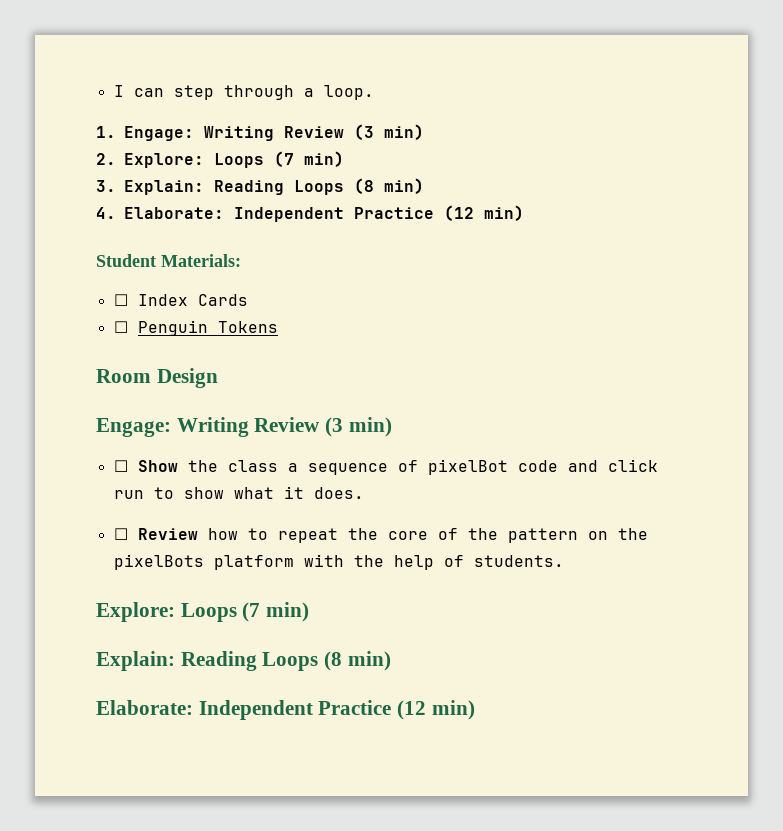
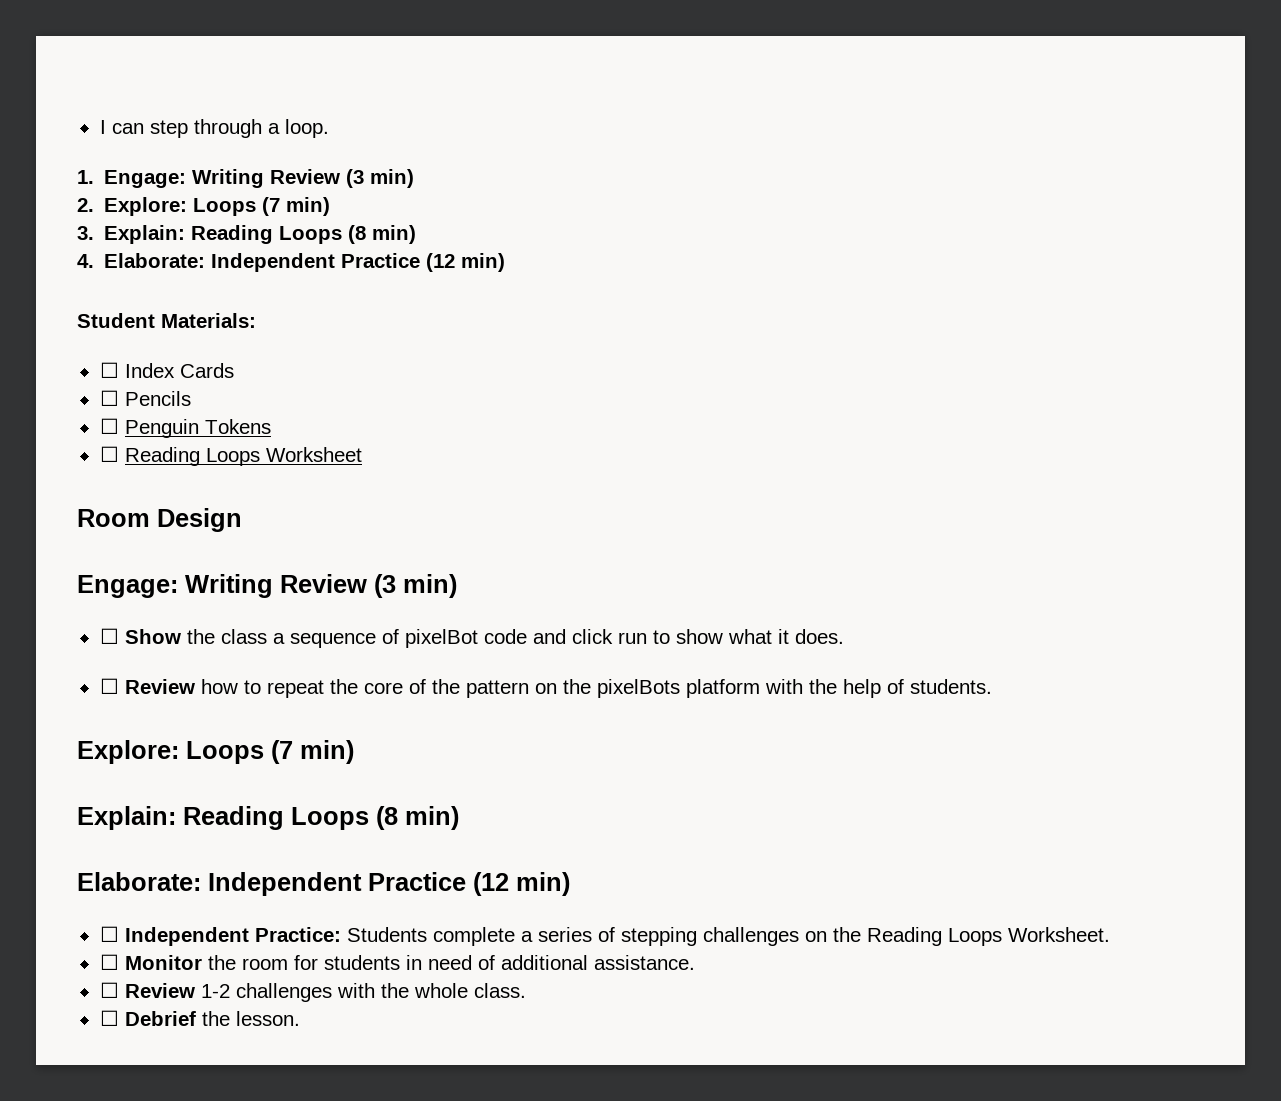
(248, 300) none -> [99,390,191,406] // ☐ Pencils
(278, 327) none -> [99,446,362,466] // ☐ Reading Loops Worksheet
(475, 710) none -> [99,926,1110,946] [99,954,695,970] [99,982,526,1002] [99,1010,300,1026] // ☐ Independent Practice: Students complete a series of stepping challenges on the Reading Loops Worksheet. // ☐ Monitor the room for students in need of additional assistance. // ☐ Review 1-2 challenges with the whole class. // ☐ Debrief the lesson.

